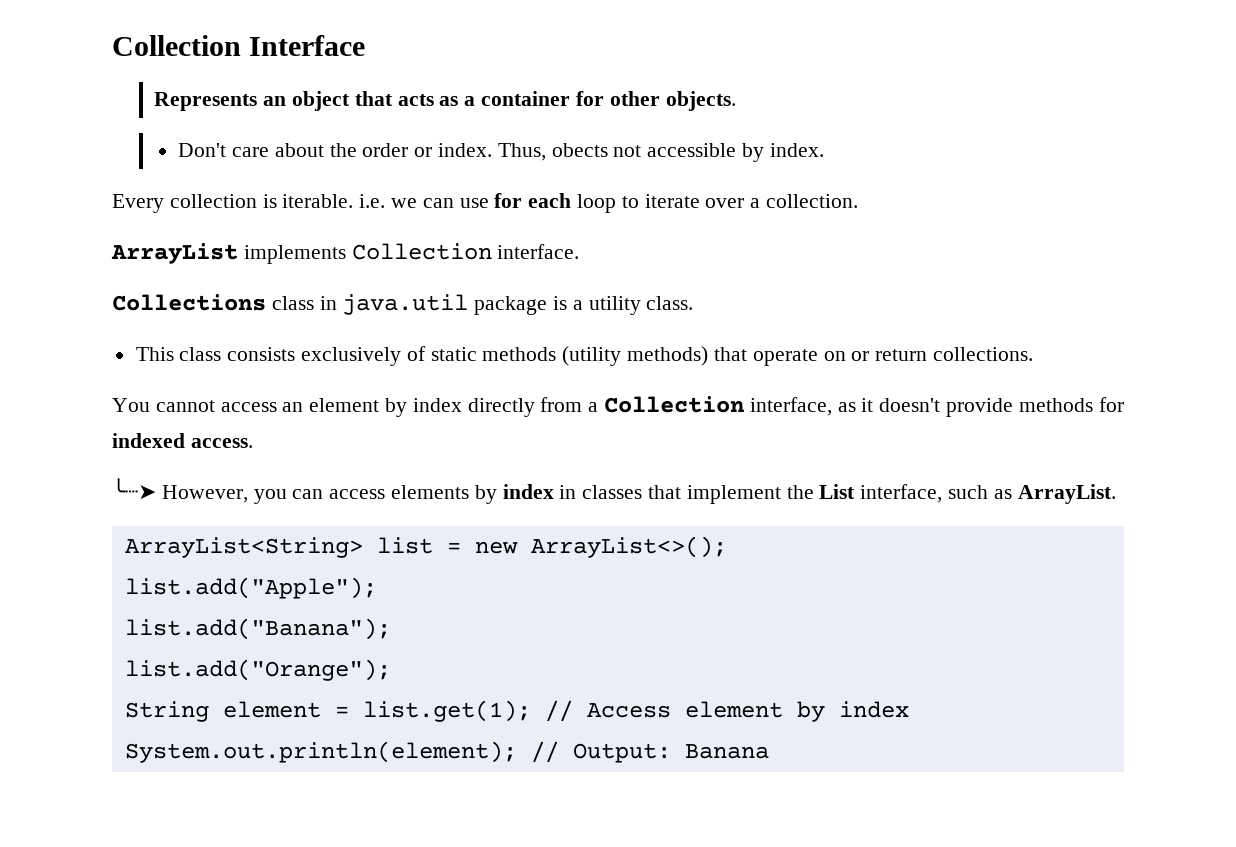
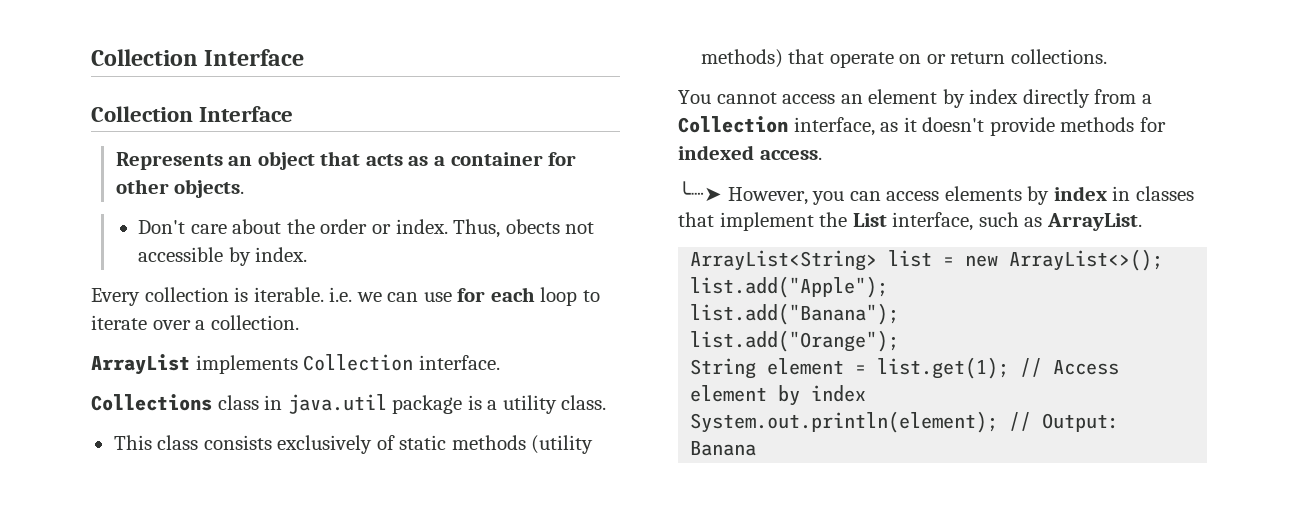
[112,35,366,56] Collection Interface -> [91,49,305,66] [91,106,294,122] Collection Interface // Collection Interface

